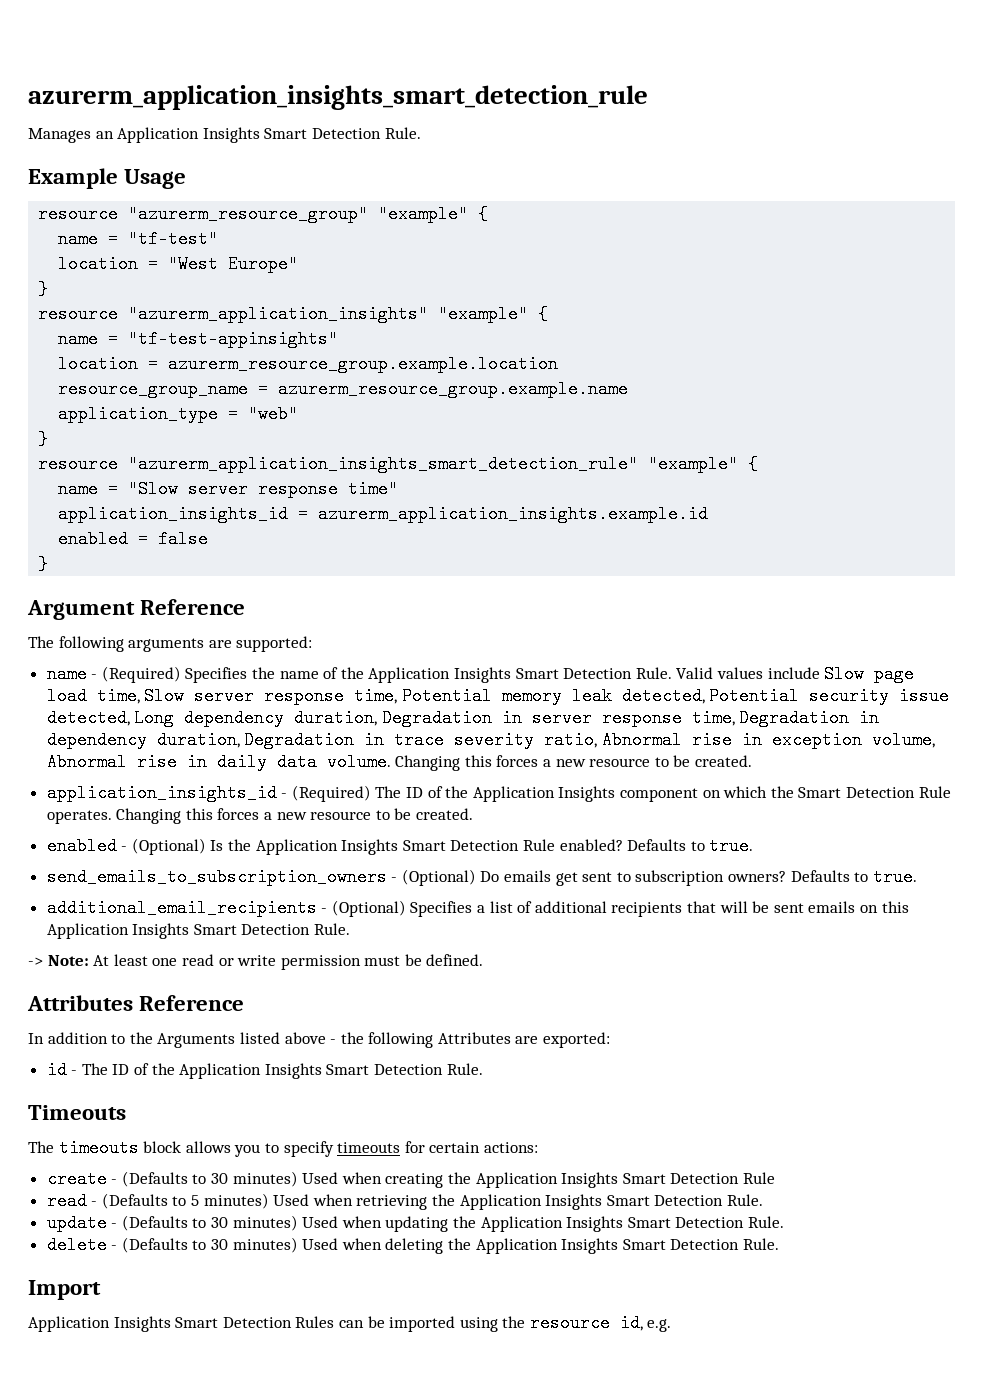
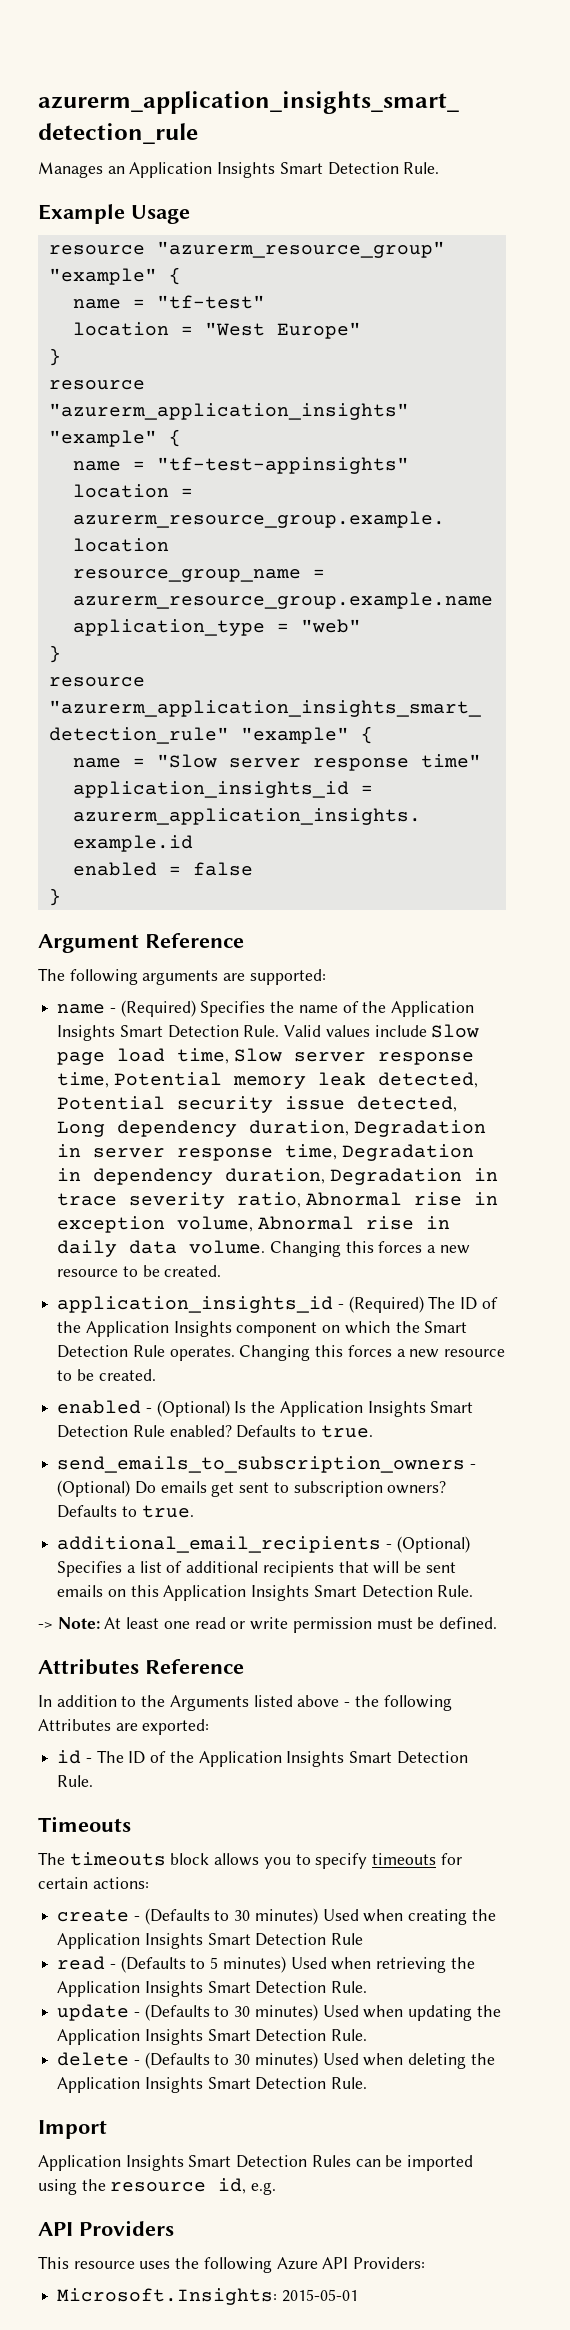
(672, 1325) none -> [38,2220,174,2236] [38,2256,426,2273] [57,2288,358,2305] // API Providers // This resource uses the following Azure API Providers: // Microsoft.Insights: 2015-05-01

